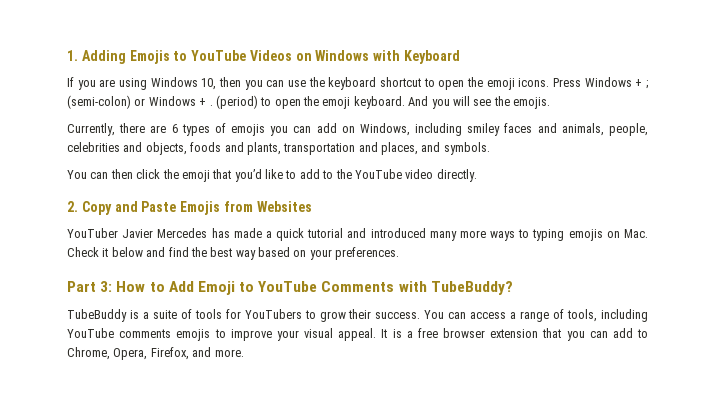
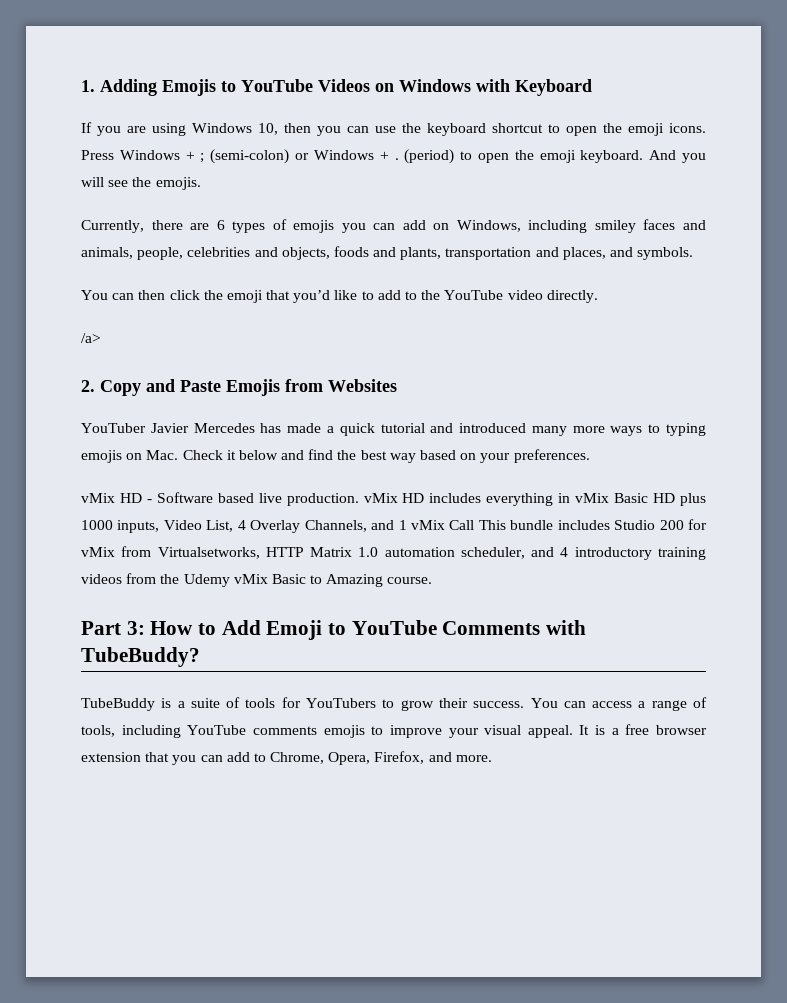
(477, 175) none -> [81,333,101,343] // /a>
(400, 253) none -> [81,492,706,506] [81,519,707,533] [81,546,706,560] [81,573,433,587] // vMix HD - Software based live production. vMix HD includes everything in vMix Basic HD plus 1000 inputs, Video List, 4 Overlay Channels, and 1 vMix Call This bundle includes Studio 200 for vMix from Virtualsetworks, HTTP Matrix 1.0 automation scheduler, and 4 introductory training videos from the Udemy vMix Basic to Amazing course.

